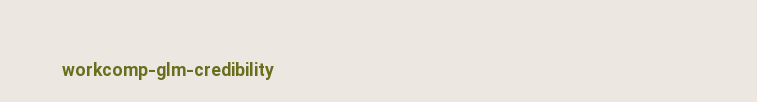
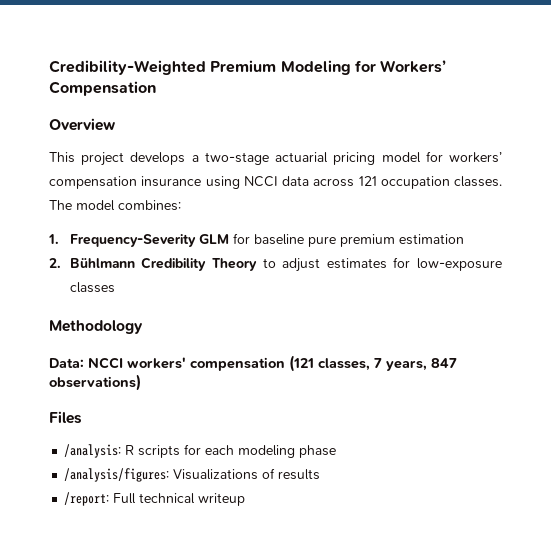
[62,62,274,80] workcomp-glm-credibility -> [49,60,447,75] [49,81,156,96] [49,118,115,131] [49,151,503,166] [49,176,502,189] [49,200,181,211] [48,233,464,247] [49,257,502,272] [69,282,115,293] [49,320,143,334] [49,355,457,372] [49,374,141,391] [49,411,82,424] [64,444,337,458] [64,468,321,482] [64,492,246,506] Credibility-Weighted Premium Modeling for Workers’ Compensation // Overview // This project develops a two-stage actuarial pricing model for workers’ compensation insurance using NCCI data across 121 occupation classes. The model combines: // 1. Frequency-Severity GLM for baseline pure premium estimation // 2. Bühlmann Credibility Theory to adjust estimates for low-exposure classes // Methodology // Data: NCCI workers' compensation (121 classes, 7 years, 847 observations) // Files // /analysis: R scripts for each modeling phase // /analysis/figures: Visualizations of results // /report: Full technical writeup

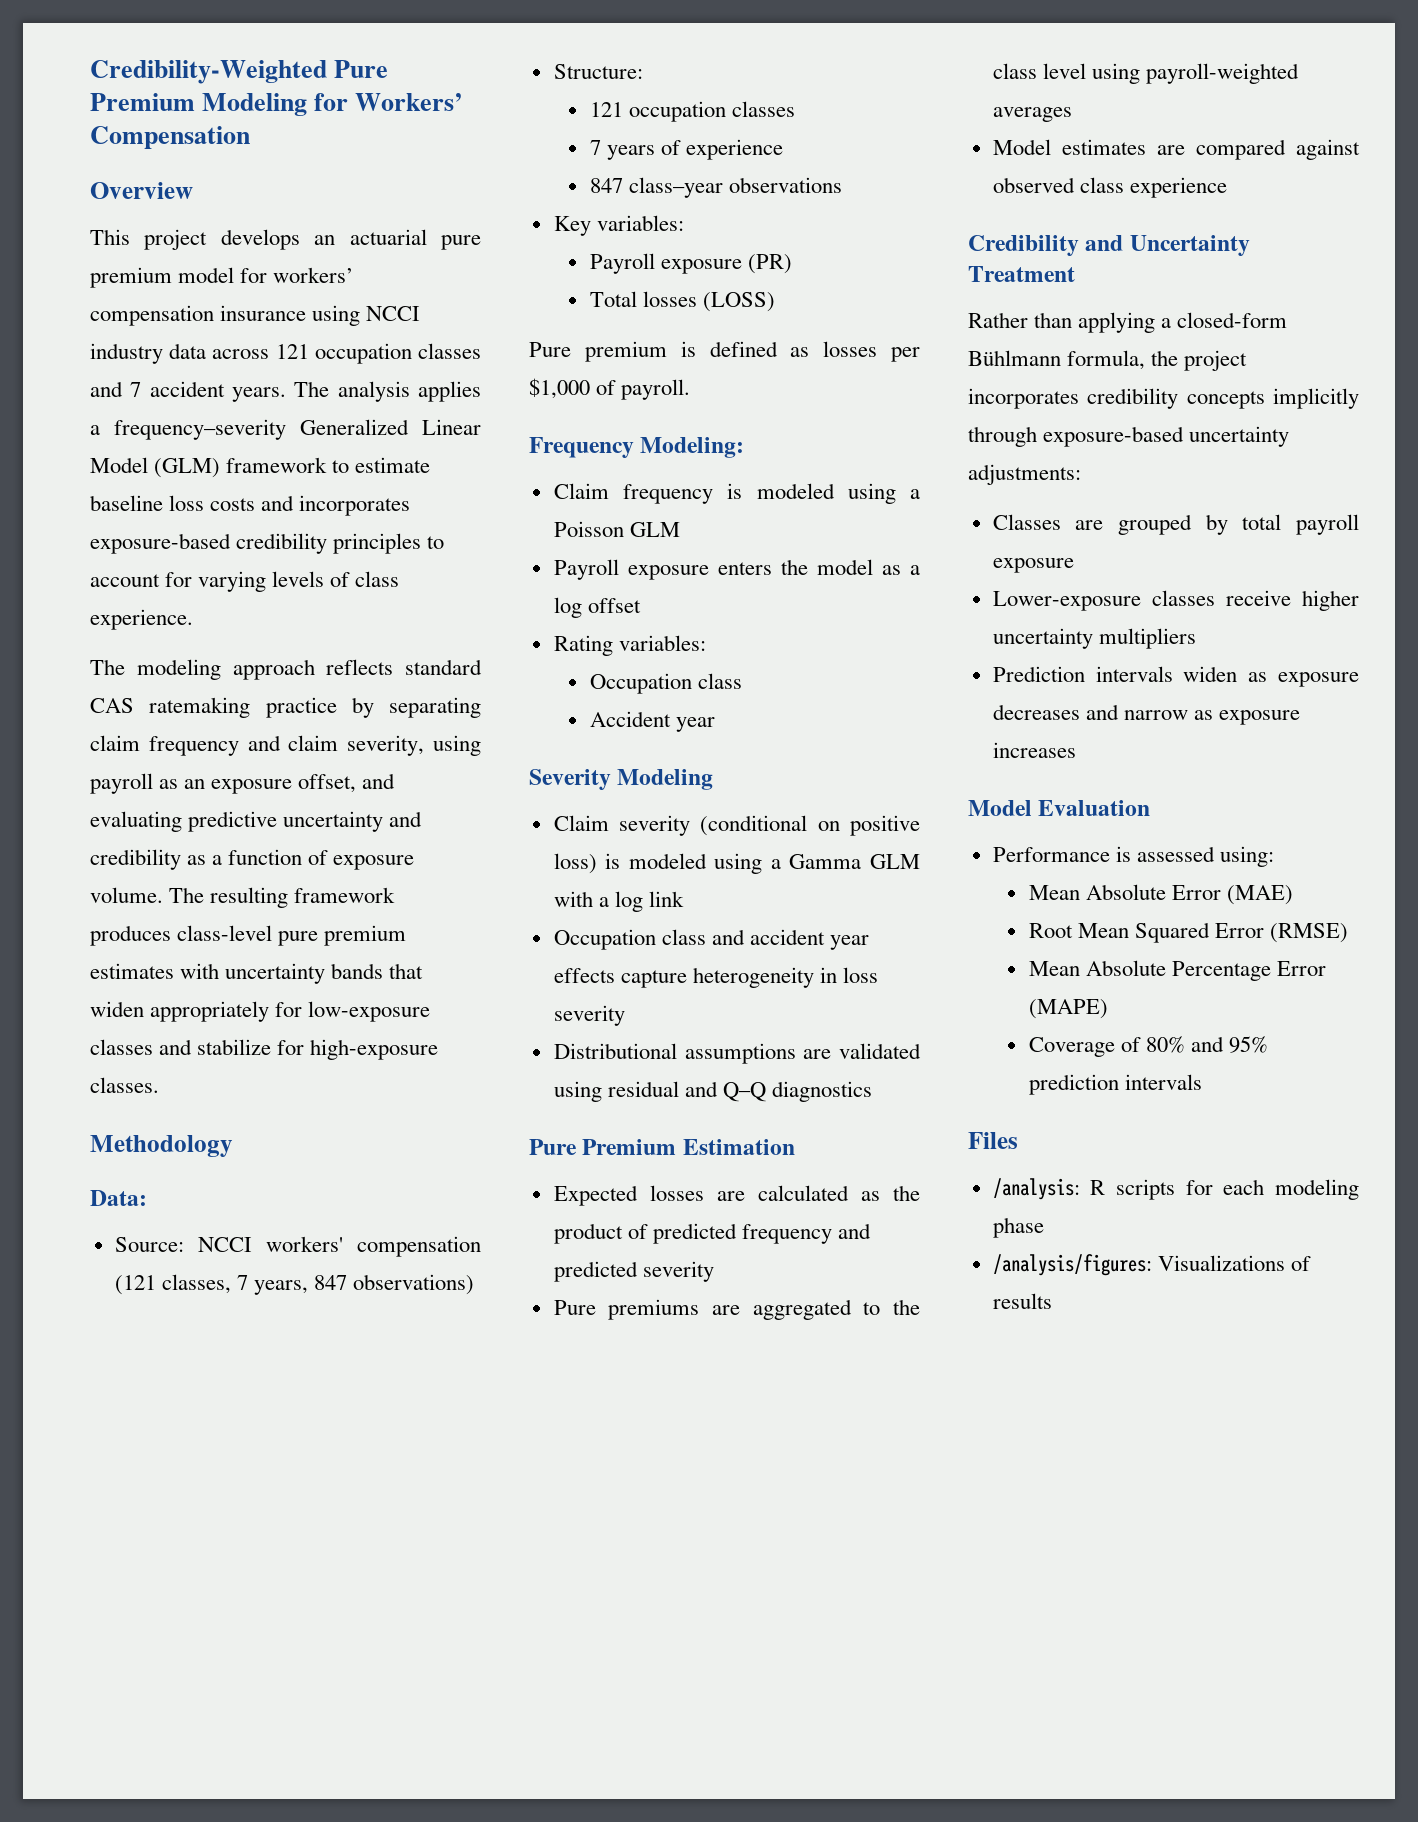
(206, 67) none -> [334,60,389,78] Pure
[191,152,376,165] a two-stage actuarial pricing -> [314,229,481,250] [90,267,172,288] an actuarial pure premium
(278, 181) none -> [90,343,163,364] industry
[454,176,502,187] [49,200,181,211] [48,233,464,247] [49,257,502,272] [69,282,115,293] classes. The model combines: // 1. Frequency-Severity GLM for baseline pure premium estimation // 2. Bühlmann Credibility Theory to adjust estimates for low-exposure classes -> [417,343,481,359] [90,381,482,402] [90,419,481,440] [90,457,431,478] [90,495,411,516] [90,533,445,554] [90,571,400,592] [90,609,193,630] [90,659,482,680] [90,697,481,718] [90,735,482,756] [90,773,396,794] [90,811,423,832] [90,849,415,870] [90,887,396,908] [90,925,407,946] [90,963,424,984] [90,1001,431,1022] [90,1039,439,1060] [90,1077,159,1093] classes and 7 accident years. The analysis applies a frequency–severity Generalized Linear Model (GLM) framework to estimate baseline loss costs and incorporates exposure-based credibility principles to account for varying levels of class experience. // The modeling approach reflects standard CAS ratemaking practice by separating claim frequency and claim severity, using payroll as an exposure offset, and evaluating predictive uncertainty and credibility as a function of exposure volume. The resulting framework produces class-level pure premium estimates with uncertainty bands that widen appropriately for low-exposure classes and stabilize for high-exposure classes.
(84, 363) none -> [114,1237,184,1252] // Source:
(141, 382) none -> [553,64,643,79] [589,101,795,122] [589,139,783,160] [589,177,842,198] [553,215,684,236] [589,253,792,274] [589,291,775,312] [529,341,920,362] [529,378,691,400] [529,437,745,458] [553,483,920,504] [553,521,680,537] [553,559,920,580] [553,597,641,618] [553,635,706,656] [589,673,742,694] [589,711,715,732] [529,769,714,790] [553,815,920,836] [553,853,920,874] [553,891,684,912] [553,929,870,950] [553,967,879,988] [553,1005,625,1026] [553,1043,921,1064] [553,1081,873,1102] [529,1139,795,1155] [553,1185,920,1206] [553,1223,872,1244] [553,1261,714,1282] [553,1299,920,1320] [992,63,1299,84] [992,107,1072,122] [992,139,1360,160] [992,177,1227,198] [968,235,1250,256] [968,266,1075,282] [968,312,1288,333] [968,350,1248,371] [968,388,1359,409] [968,426,1290,447] [968,464,1081,485] [992,514,1359,535] [992,558,1074,573] [992,590,1359,611] [992,628,1196,649] [992,666,1359,687] [992,704,1301,725] [992,742,1076,758] [968,800,1151,816] [992,846,1274,867] [1028,884,1293,905] [1028,922,1348,943] [1028,960,1326,981] [1028,999,1108,1019] [1028,1036,1268,1057] [1028,1074,1202,1095] // Structure: // 121 occupation classes // 7 years of experience // 847 class–year observations // Key variables: // Payroll exposure (PR) // Total losses (LOSS) // Pure premium is defined as losses per $1,000 of payroll. // Frequency Modeling: // Claim frequency is modeled using a Poisson GLM // Payroll exposure enters the model as a log offset // Rating variables: // Occupation class // Accident year // Severity Modeling // Claim severity (conditional on positive loss) is modeled using a Gamma GLM with a log link // Occupation class and accident year effects capture heterogeneity in loss severity // Distributional assumptions are validated using residual and Q–Q diagnostics // Pure Premium Estimation // Expected losses are calculated as the product of predicted frequency and predicted severity // Pure premiums are aggregated to the class level using payroll-weighted averages // Model estimates are compared against observed class experience // Credibility and Uncertainty Treatment // Rather than applying a closed-form Bühlmann formula, the project incorporates credibility concepts implicitly through exposure-based uncertainty adjustments: // Classes are grouped by total payroll exposure // Lower-exposure classes receive higher uncertainty multipliers // Prediction intervals widen as exposure decreases and narrow as exposure increases // Model Evaluation // Performance is assessed using: // Mean Absolute Error (MAE) // Root Mean Squared Error (RMSE) // Mean Absolute Percentage Error (MAPE) // Coverage of 80% and 95% prediction intervals
[64,492,246,506] // /report: Full technical writeup -> (1052, 1301) none

